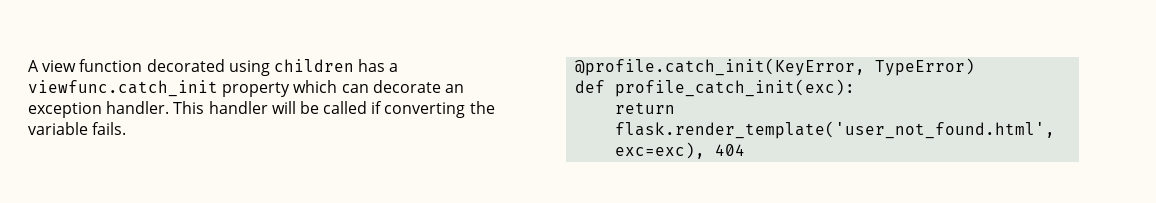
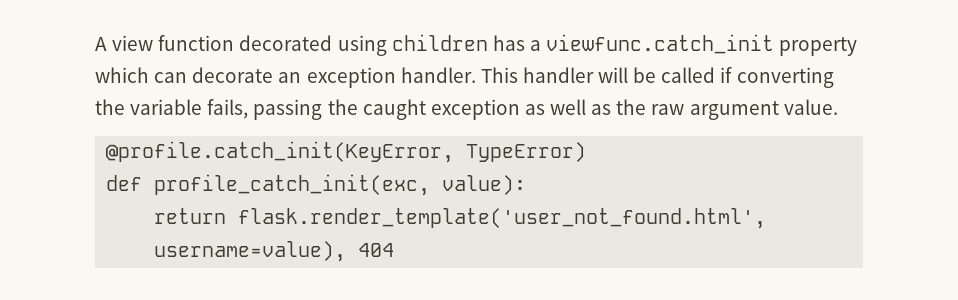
[92,122,127,135] fails. -> [207,99,838,120] fails, passing the caught exception as well as the raw argument value.
[615,79,856,97] profile_catch_init(exc): -> [154,174,527,196] profile_catch_init(exc, value):
[615,142,706,159] exc=exc), -> [154,241,347,262] username=value),

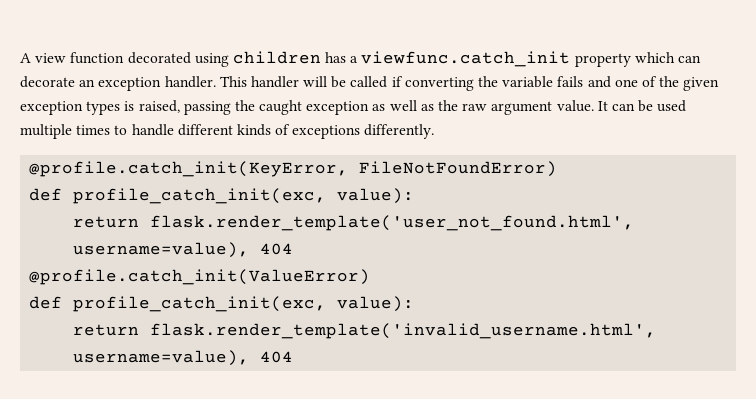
[207,99,249,119] fails, -> [557,76,720,91] [20,100,180,115] fails and one of the given exception types is raised,
(838, 107) none -> [597,100,687,112] [20,124,435,139] It can be used multiple times to handle different kinds of exceptions differently.
[466,142,587,162] TypeError) -> [359,161,558,177] FileNotFoundError)
(395, 250) none -> [29,269,371,285] [29,296,415,312] [73,323,657,339] [73,350,294,366] // @profile.catch_init(ValueError) // def profile_catch_init(exc, value): // return flask.render_template('invalid_username.html', username=value), 404

